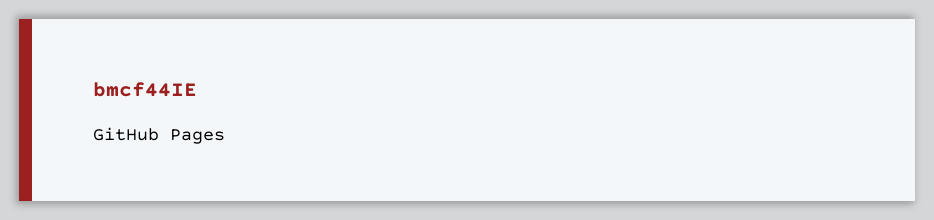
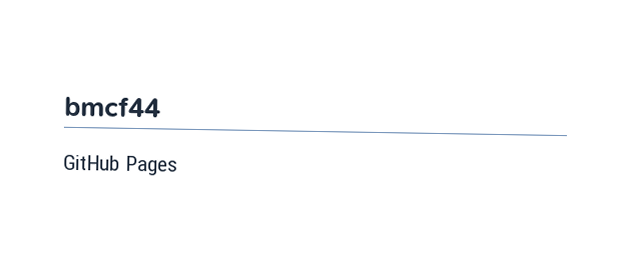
[93,82,197,97] bmcf44IE -> [64,95,161,118] bmcf44

